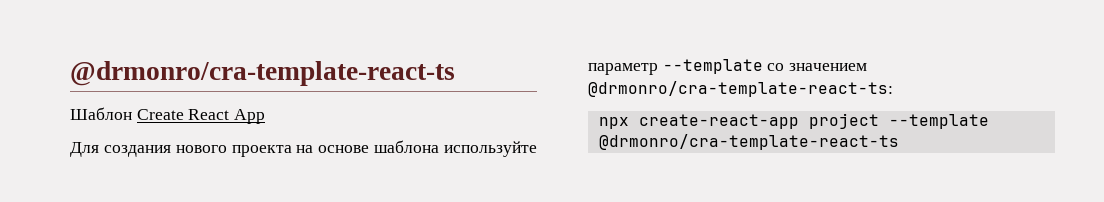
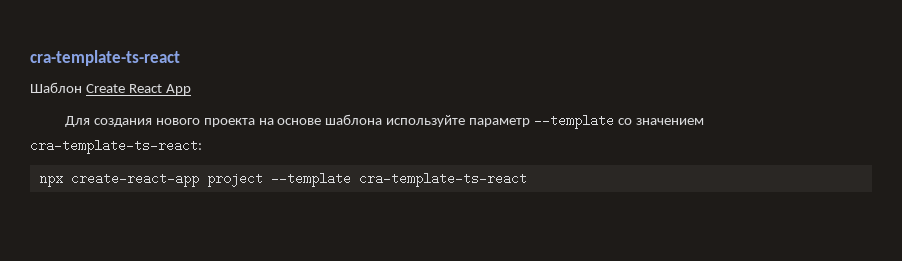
[70,61,455,86] @drmonro/cra-template-react-ts -> [30,50,180,66] cra-template-ts-react
[588,81,893,97] @drmonro/cra-template-react-ts: -> [30,139,202,154] cra-template-ts-react:
[598,134,899,150] @drmonro/cra-template-react-ts -> [358,172,527,187] cra-template-ts-react

